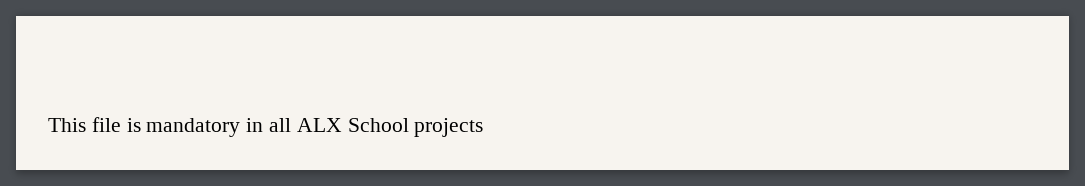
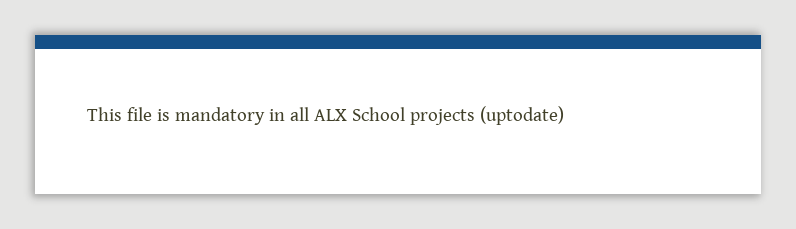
(484, 127) none -> [479,106,564,125] (uptodate)

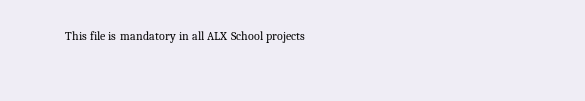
[479,106,564,125] (uptodate) -> (305, 37) none

